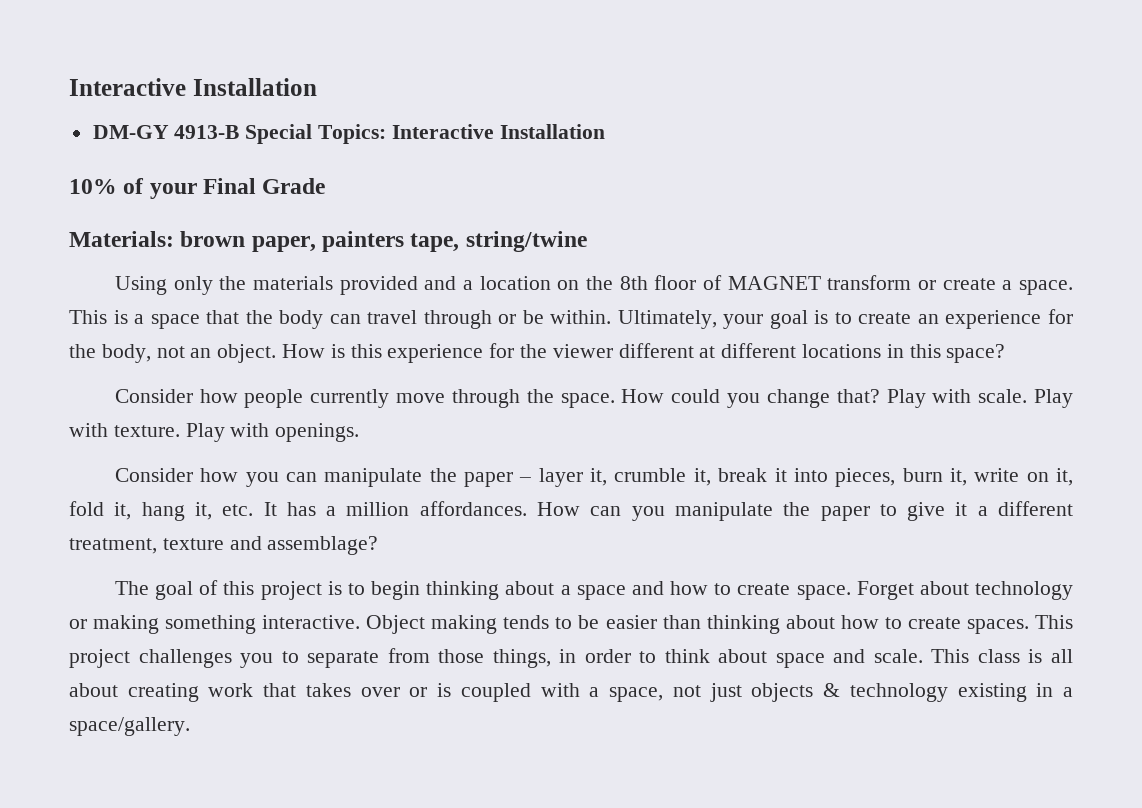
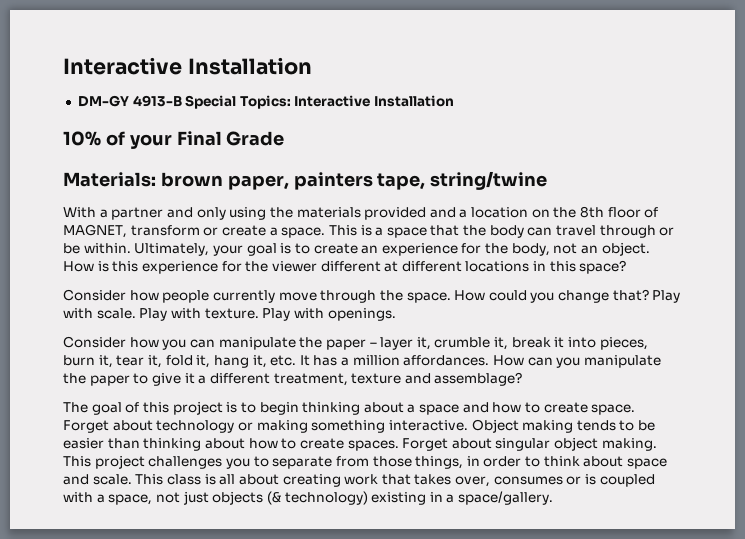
[114,276,213,295] Using only -> [63,207,267,220] With a partner and only using
[727,276,821,290] MAGNET -> [63,224,127,238] MAGNET,
[974,468,1049,482] write on -> [116,355,145,366] tear
(1029, 626) none -> [402,437,657,451] Forget about singular object making.
[360,687,400,697] over -> [455,476,563,487] over, consumes
[823,683,948,702] & technology -> [266,491,368,505] (& technology)

